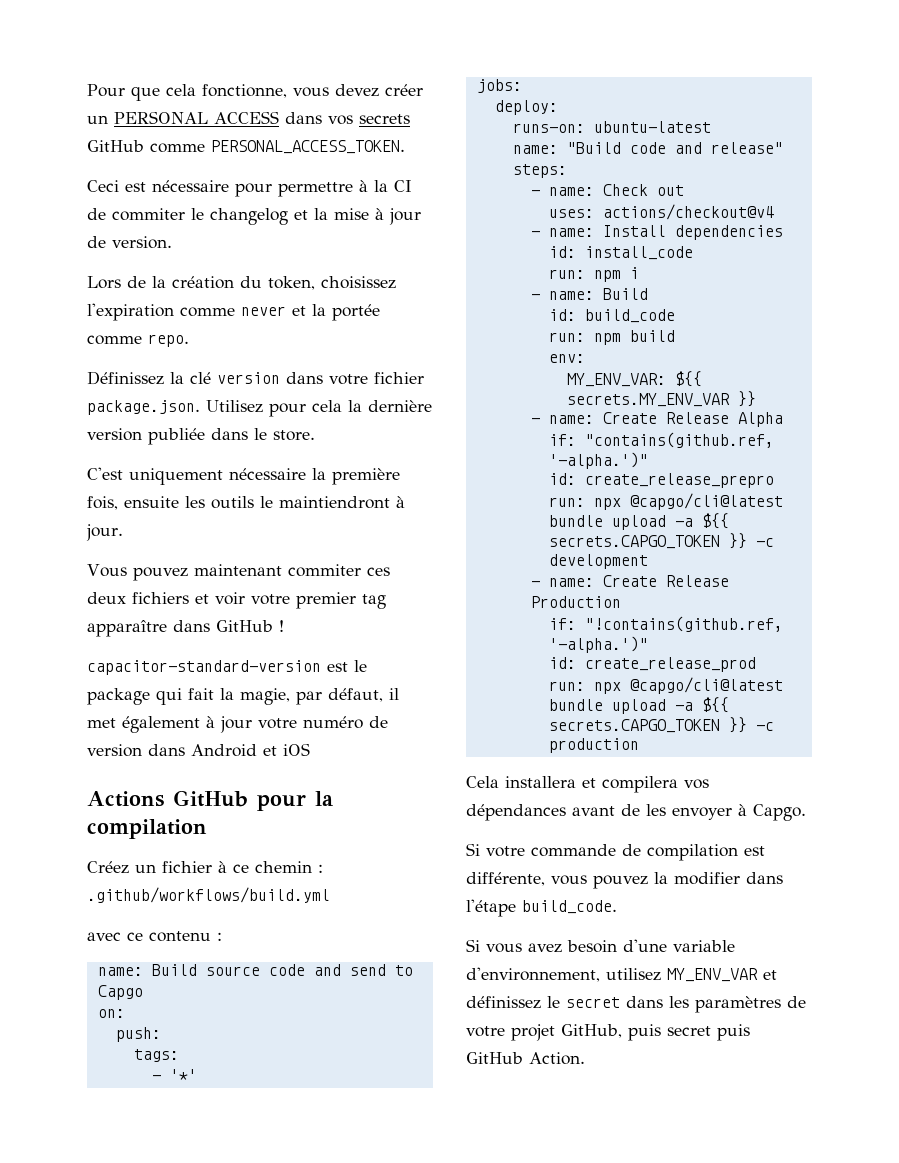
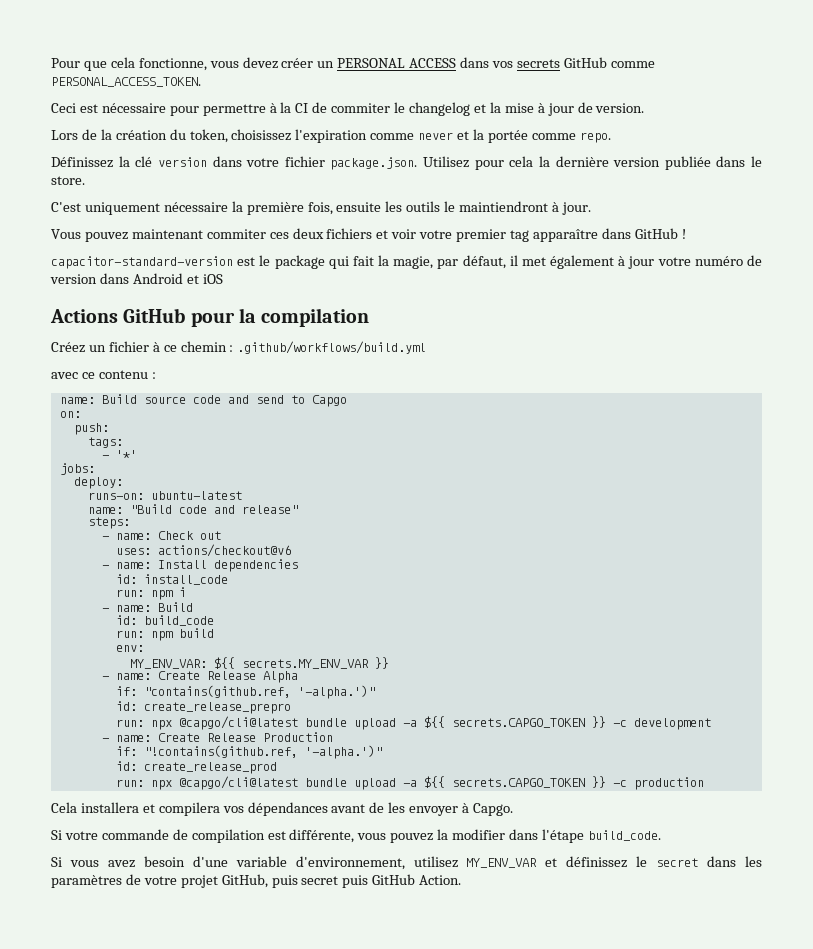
[602,204,774,220] actions/checkout@v4 -> [157,544,291,557] actions/checkout@v6

